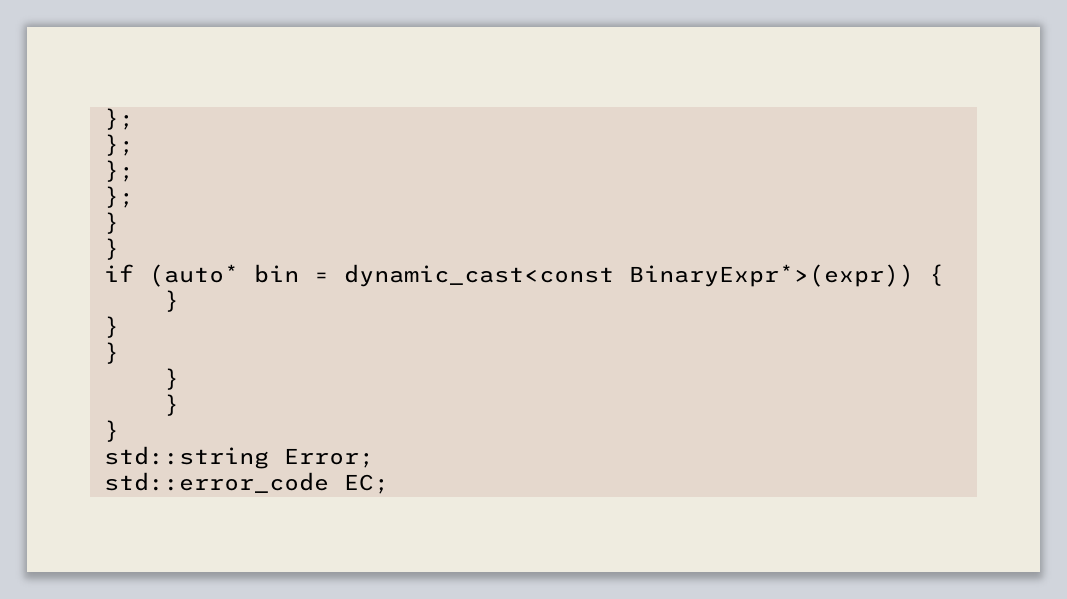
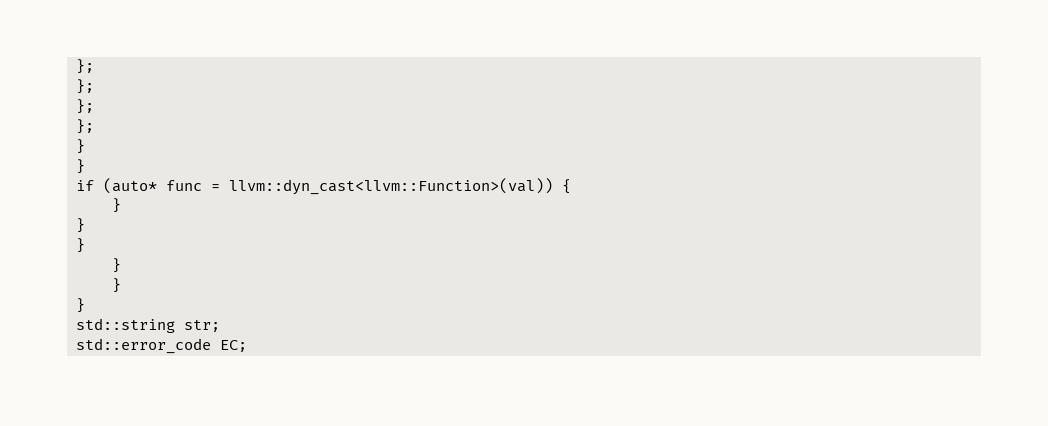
[253,264,914,287] bin = dynamic_cast<const BinaryExpr*>(expr)) -> [166,178,554,195] func = llvm::dyn_cast<llvm::Function>(val))
[283,448,374,468] Error; -> [184,320,221,332] str;

